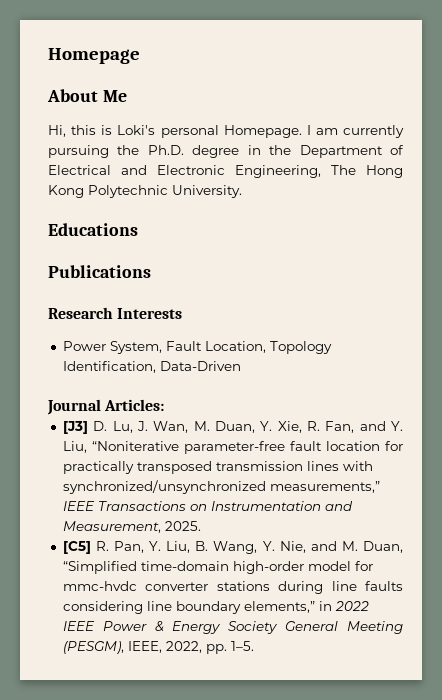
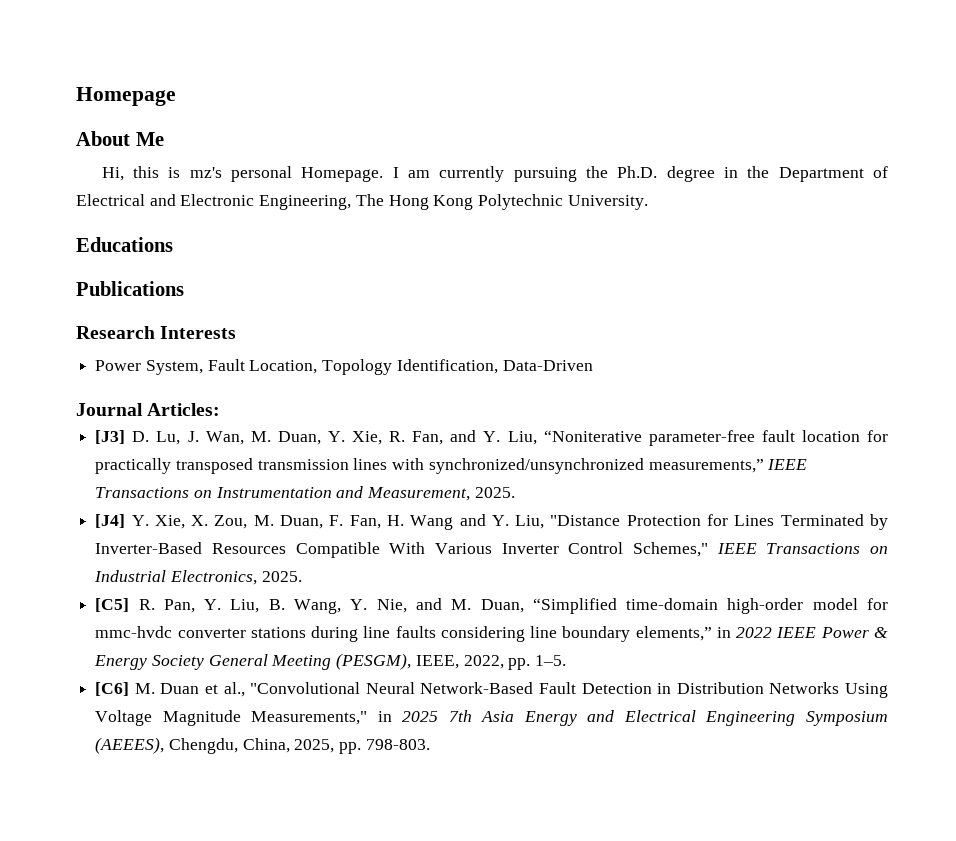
[117,125,156,135] Loki's -> [189,167,222,178] mz's
(201, 526) none -> [95,514,889,530] [95,542,888,558] [94,570,302,585] // [J4] Y. Xie, X. Zou, M. Duan, F. Fan, H. Wang and Y. Liu, "Distance Protection for Lines Terminated by Inverter-Based Resources Compatible With Various Inverter Control Schemes," IEEE Transactions on Industrial Electronics, 2025.
(254, 646) none -> [95,682,888,698] [95,710,888,726] [95,737,430,754] // [C6] M. Duan et al., "Convolutional Neural Network-Based Fault Detection in Distribution Networks Using Voltage Magnitude Measurements," in 2025 7th Asia Energy and Electrical Engineering Symposium (AEEES), Chengdu, China, 2025, pp. 798-803.

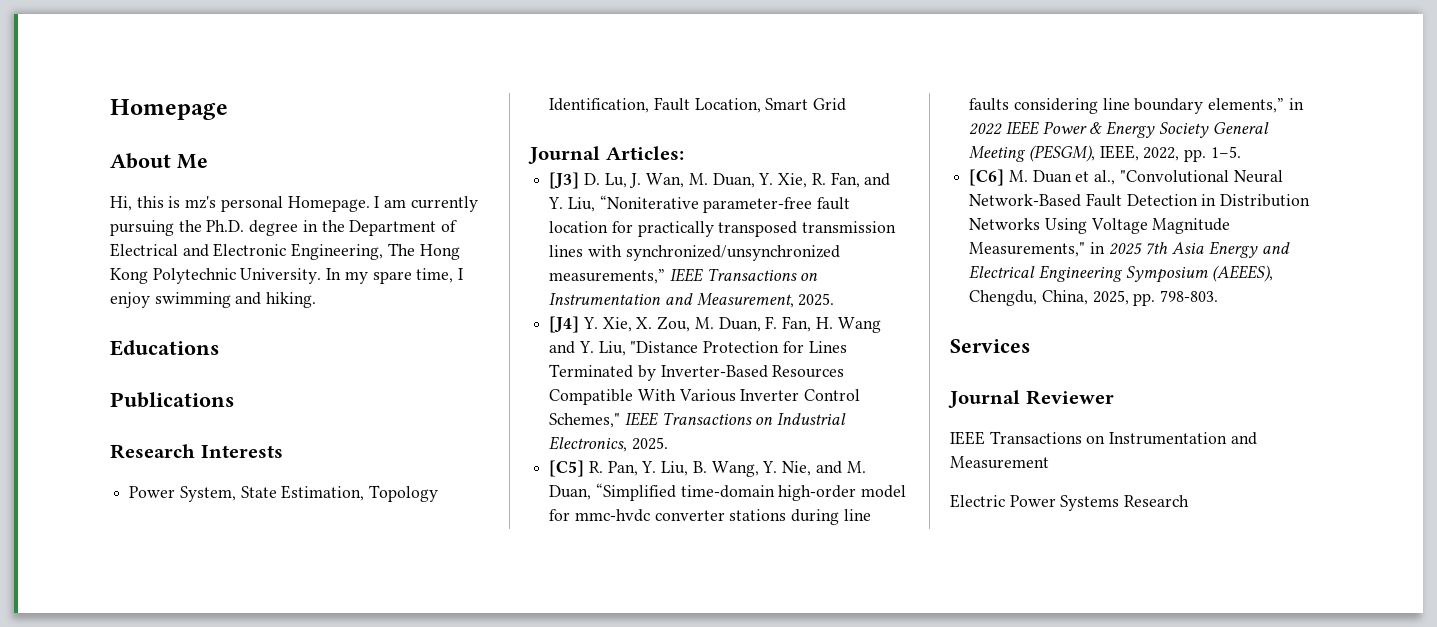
(648, 202) none -> [326,268,464,284] [110,292,317,308] In my spare time, I enjoy swimming and hiking.
[207,359,593,375] Fault Location, Topology Identification, Data-Driven -> [240,485,439,502] [549,97,847,113] State Estimation, Topology Identification, Fault Location, Smart Grid
(430, 744) none -> [950,339,1030,353] [948,390,1114,408] [950,431,1257,445] [950,456,1049,469] [950,494,1190,511] // Services // Journal Reviewer // IEEE Transactions on Instrumentation and Measurement // Electric Power Systems Research

